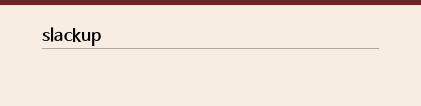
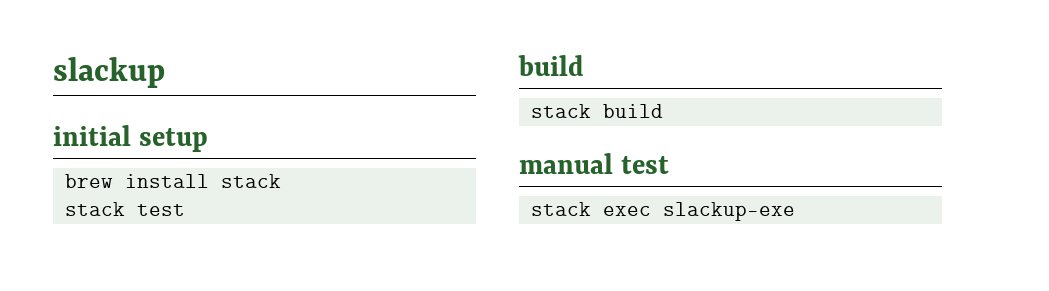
(101, 36) none -> [53,125,209,152] [65,174,281,188] [65,202,185,216] [518,55,584,76] [531,104,663,118] [519,153,670,174] [531,202,795,221] // initial setup // brew install stack // stack test // build // stack build // manual test // stack exec slackup-exe

